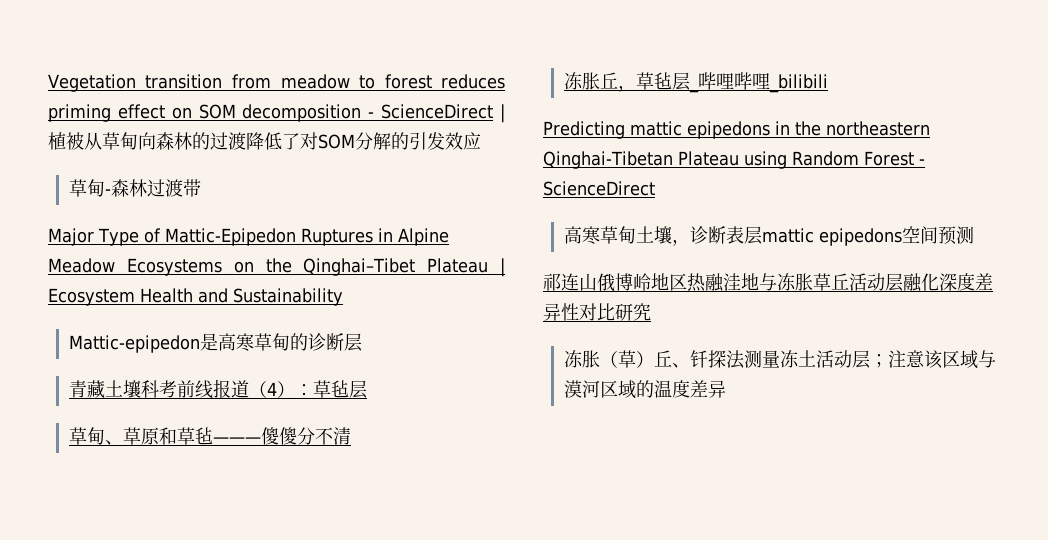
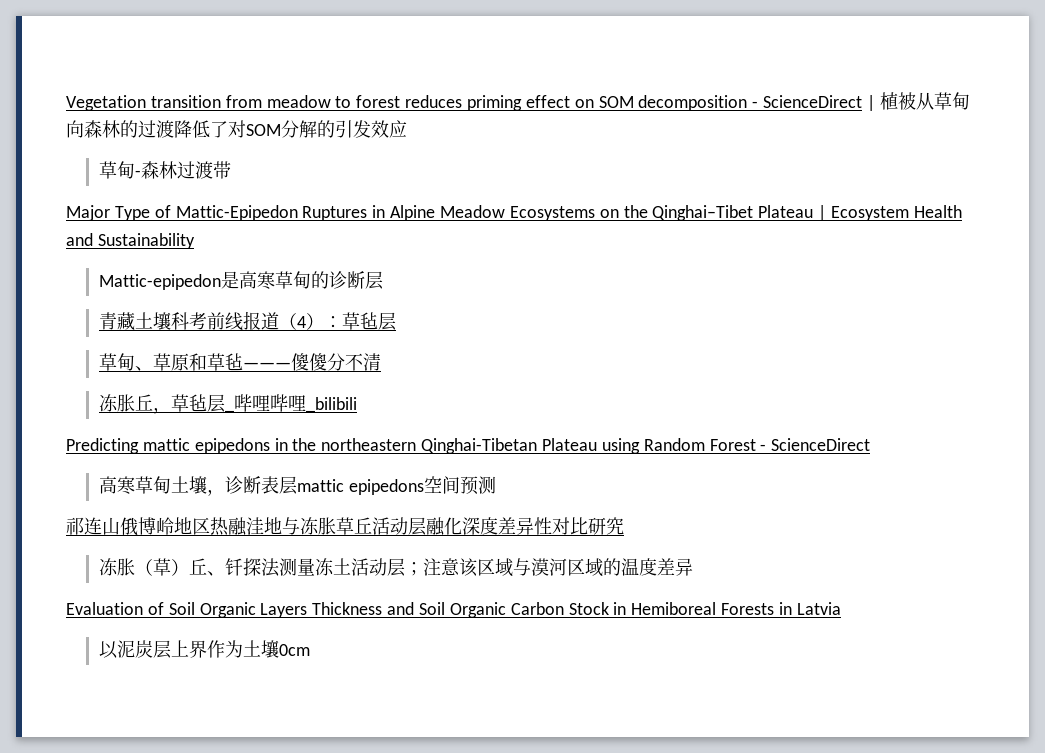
(726, 389) none -> [66,602,841,618] [99,640,311,659] // Evaluation of Soil Organic Layers Thickness and Soil Organic Carbon Stock in Hemiboreal Forests in Latvia // 以泥炭层上界作为土壤0cm

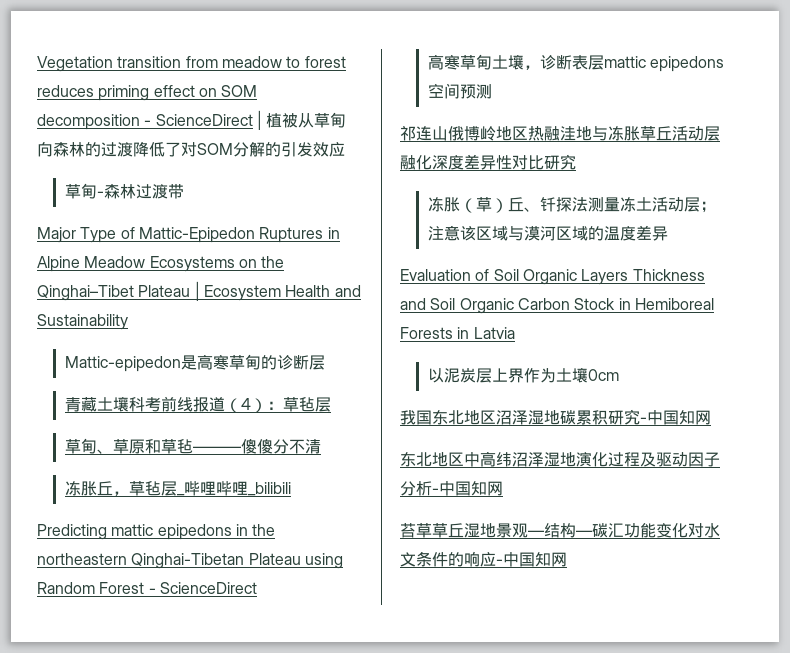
(311, 650) none -> [400,409,711,425] [400,451,720,467] [400,481,503,496] [400,523,720,538] [400,551,567,567] // 我国东北地区沼泽湿地碳累积研究-中国知网 // 东北地区中高纬沼泽湿地演化过程及驱动因子分析-中国知网 // 苔草草丘湿地景观—结构—碳汇功能变化对水文条件的响应-中国知网

